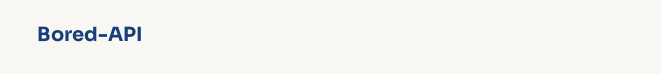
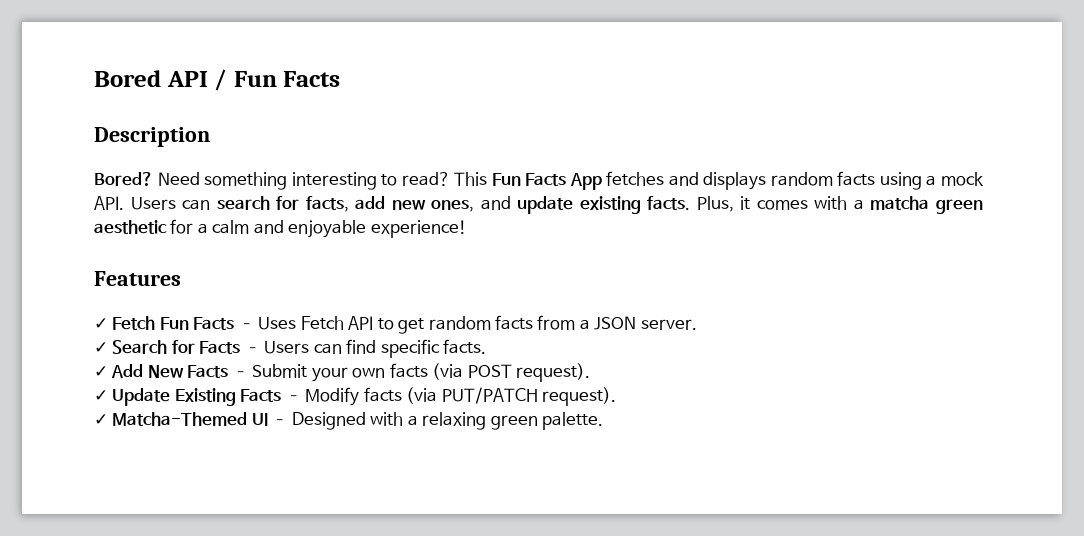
[37,26,142,42] Bored-API -> [94,69,341,91] [94,127,210,147] [94,171,984,190] [94,196,984,214] [94,219,467,238] [94,271,181,286] [94,315,697,334] [94,339,487,358] [94,363,591,382] [94,387,617,406] [94,412,604,430] Bored API / Fun Facts // Description // Bored? Need something interesting to read? This Fun Facts App fetches and displays random facts using a mock API. Users can search for facts, add new ones, and update existing facts. Plus, it comes with a matcha green aesthetic for a calm and enjoyable experience! // Features // ✓ Fetch Fun Facts – Uses Fetch API to get random facts from a JSON server. // ✓ Search for Facts – Users can find specific facts. // ✓ Add New Facts – Submit your own facts (via POST request). // ✓ Update Existing Facts – Modify facts (via PUT/PATCH request). // ✓ Matcha-Themed UI – Designed with a relaxing green palette.

